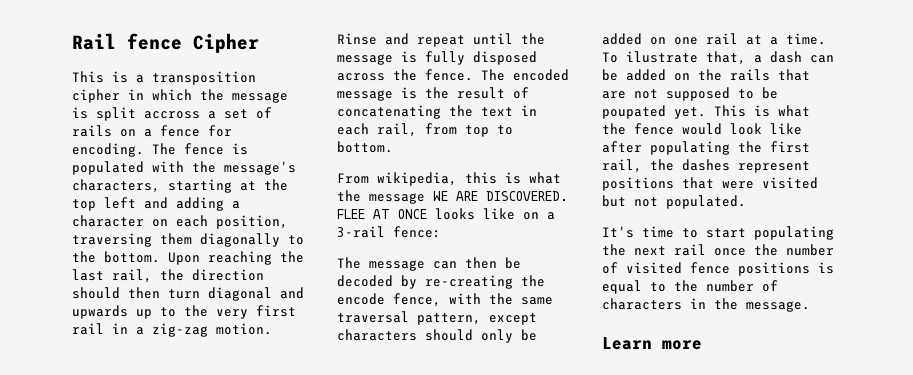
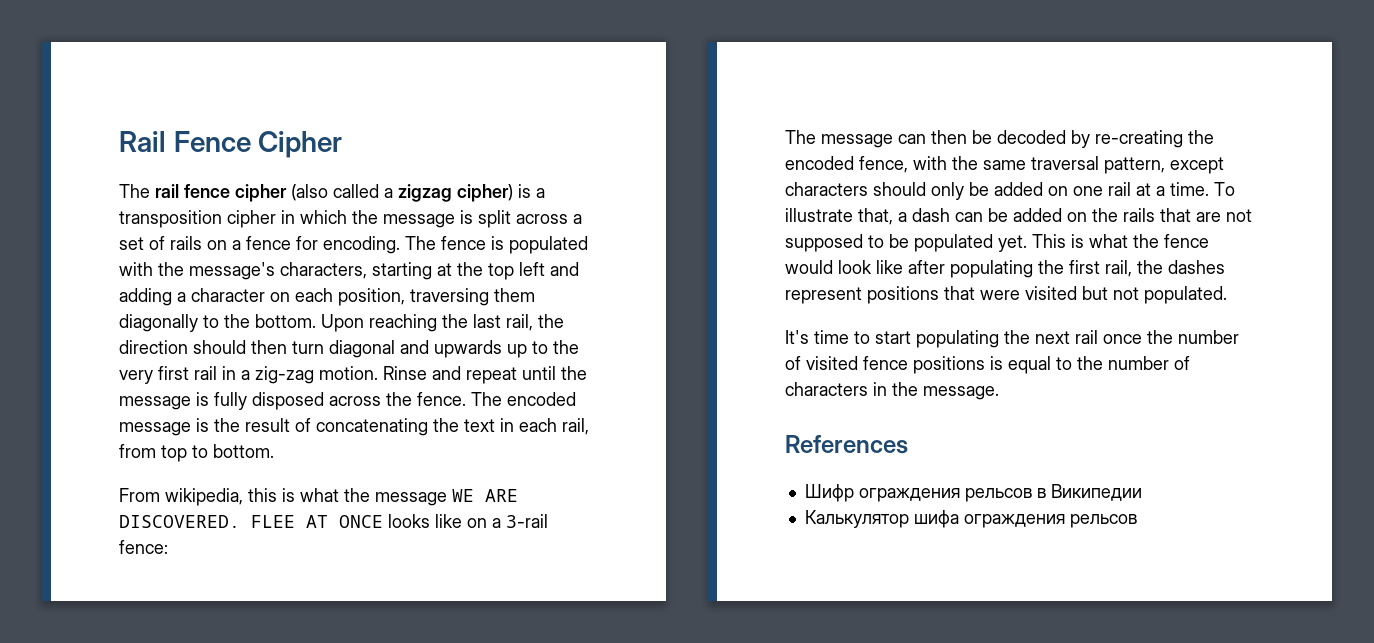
[127,33,182,50] fence -> [173,131,251,152] Fence
[72,71,104,83] This -> [119,184,513,202] The rail fence cipher (also called a zigzag cipher)
[144,111,200,119] accross -> [516,214,568,224] across
[337,293,385,305] encode -> [785,156,854,170] encoded
[626,51,698,63] ilustrate -> [785,208,853,222] illustrate
[602,105,666,119] poupated -> [914,234,993,252] populated
[602,337,702,350] Learn more -> [785,435,908,454] [804,484,1142,502] [804,510,1137,528] References // Шифр ограждения рельсов в Википедии // Калькулятор шифа ограждения рельсов

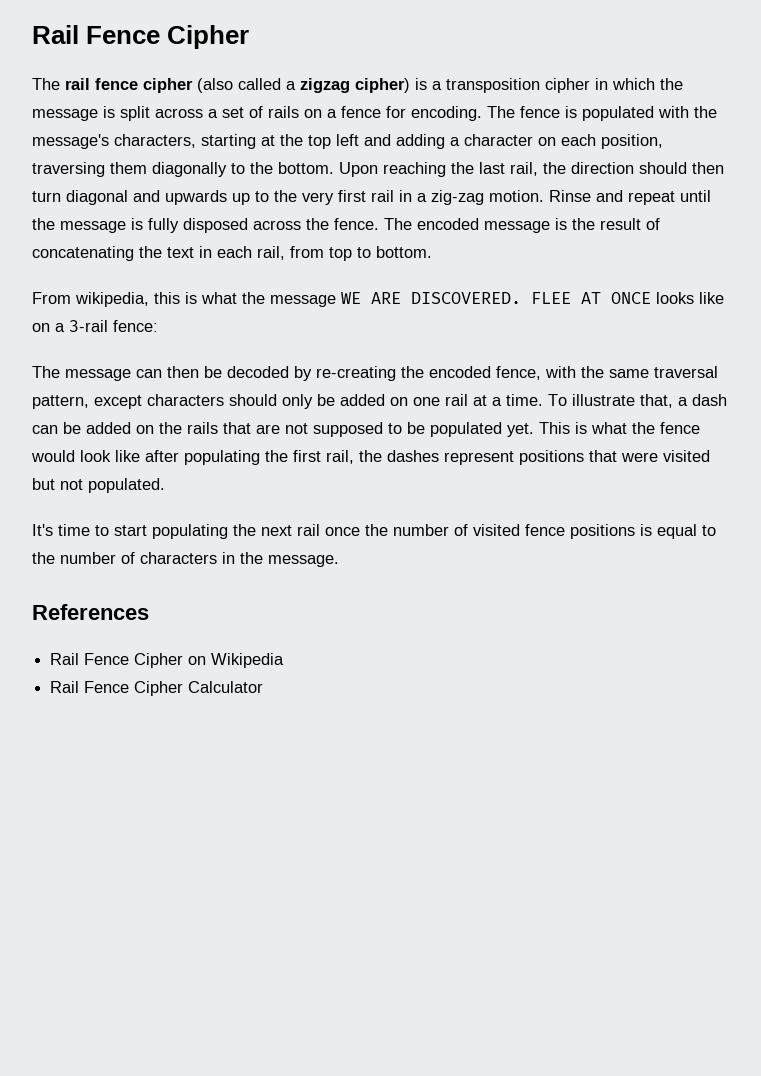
[804,484,1142,502] [804,510,1137,528] Шифр ограждения рельсов в Википедии // Калькулятор шифа ограждения рельсов -> [50,653,285,668] [50,681,264,696] Rail Fence Cipher on Wikipedia // Rail Fence Cipher Calculator

